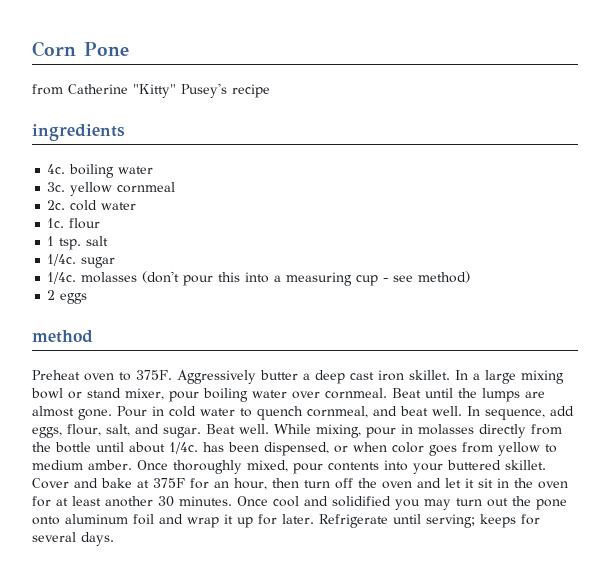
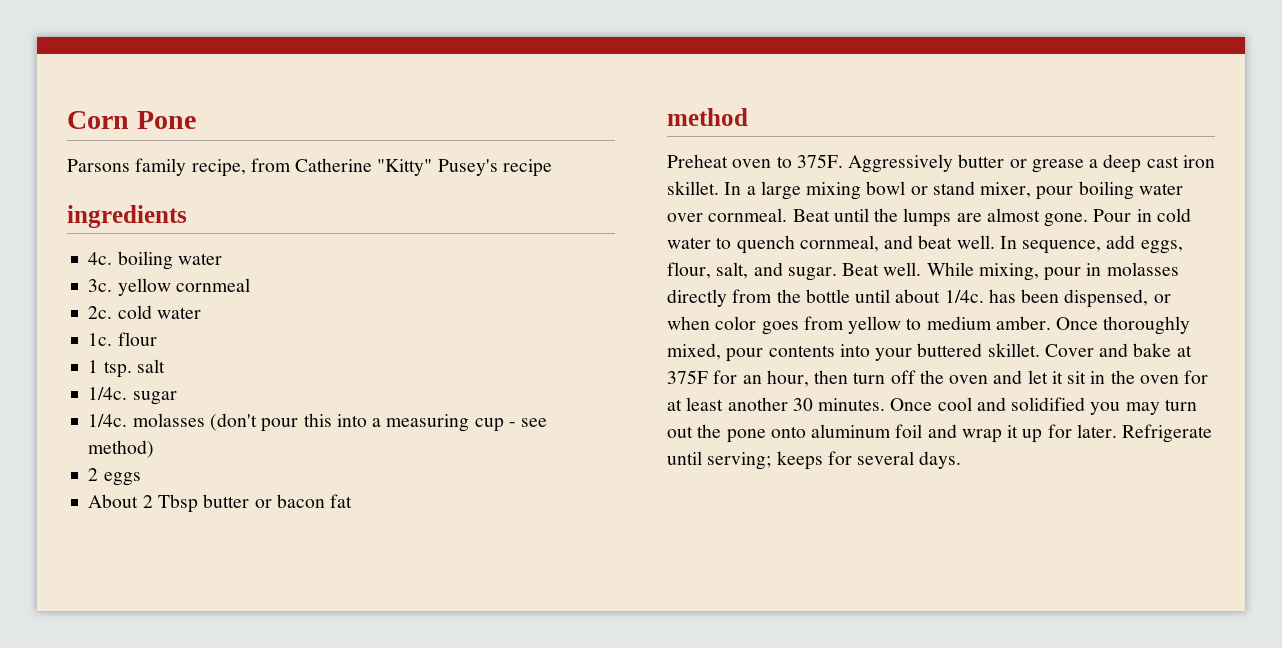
(129, 49) none -> [67,158,246,177] Parsons family recipe,
(88, 298) none -> [88,494,353,513] // About 2 Tbsp butter or bacon fat
(298, 375) none -> [1009,159,1084,173] or grease

